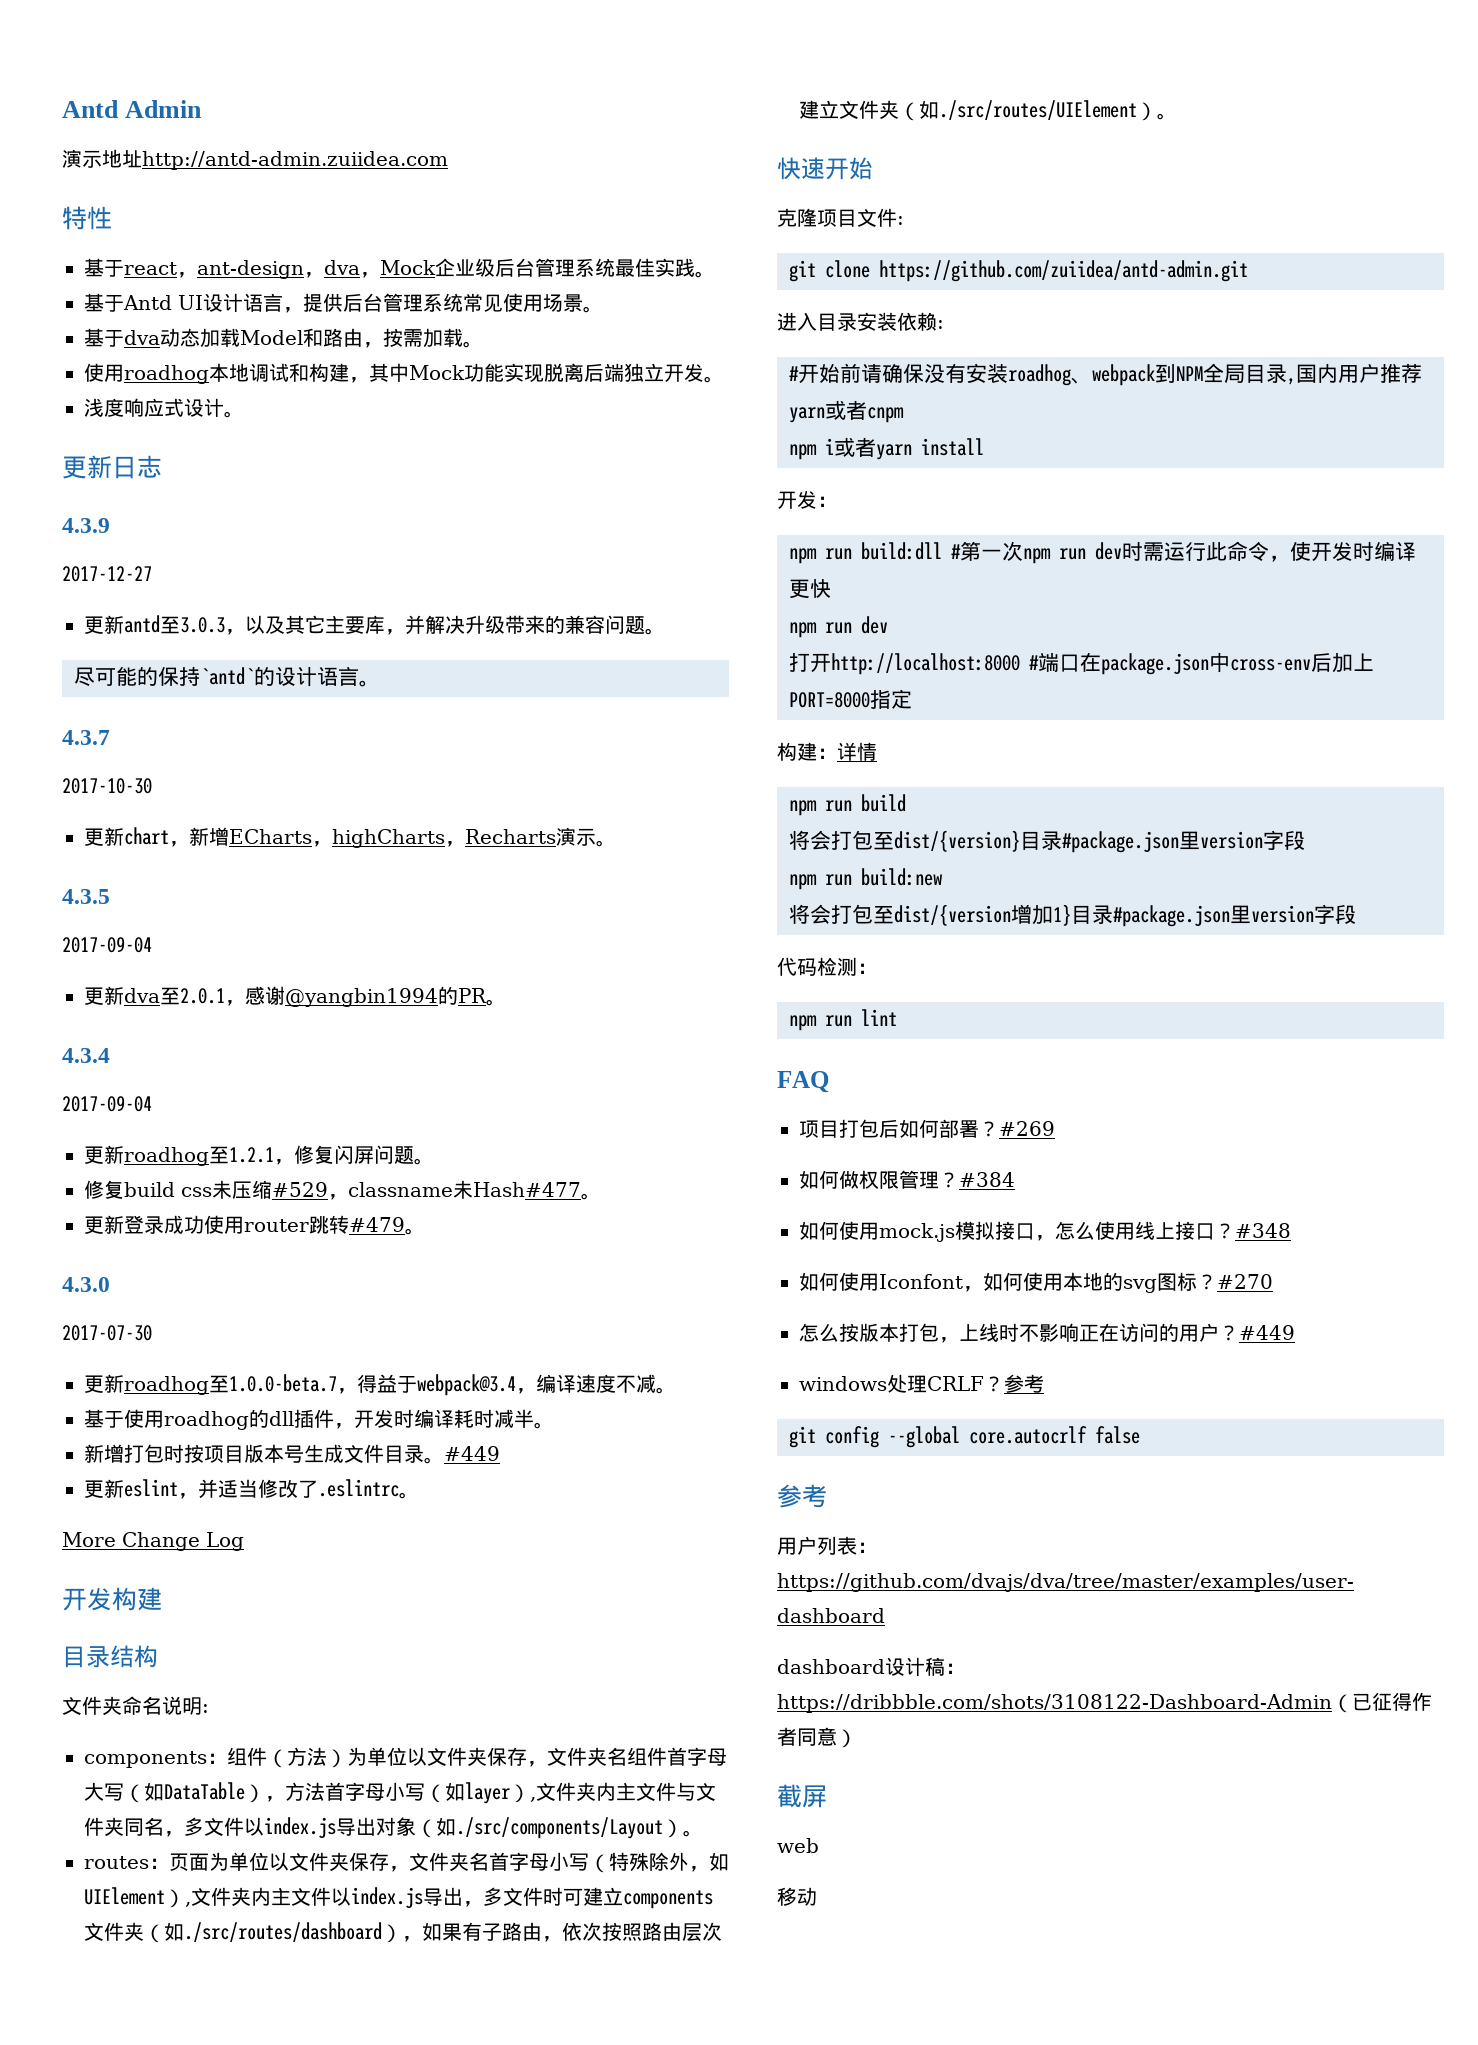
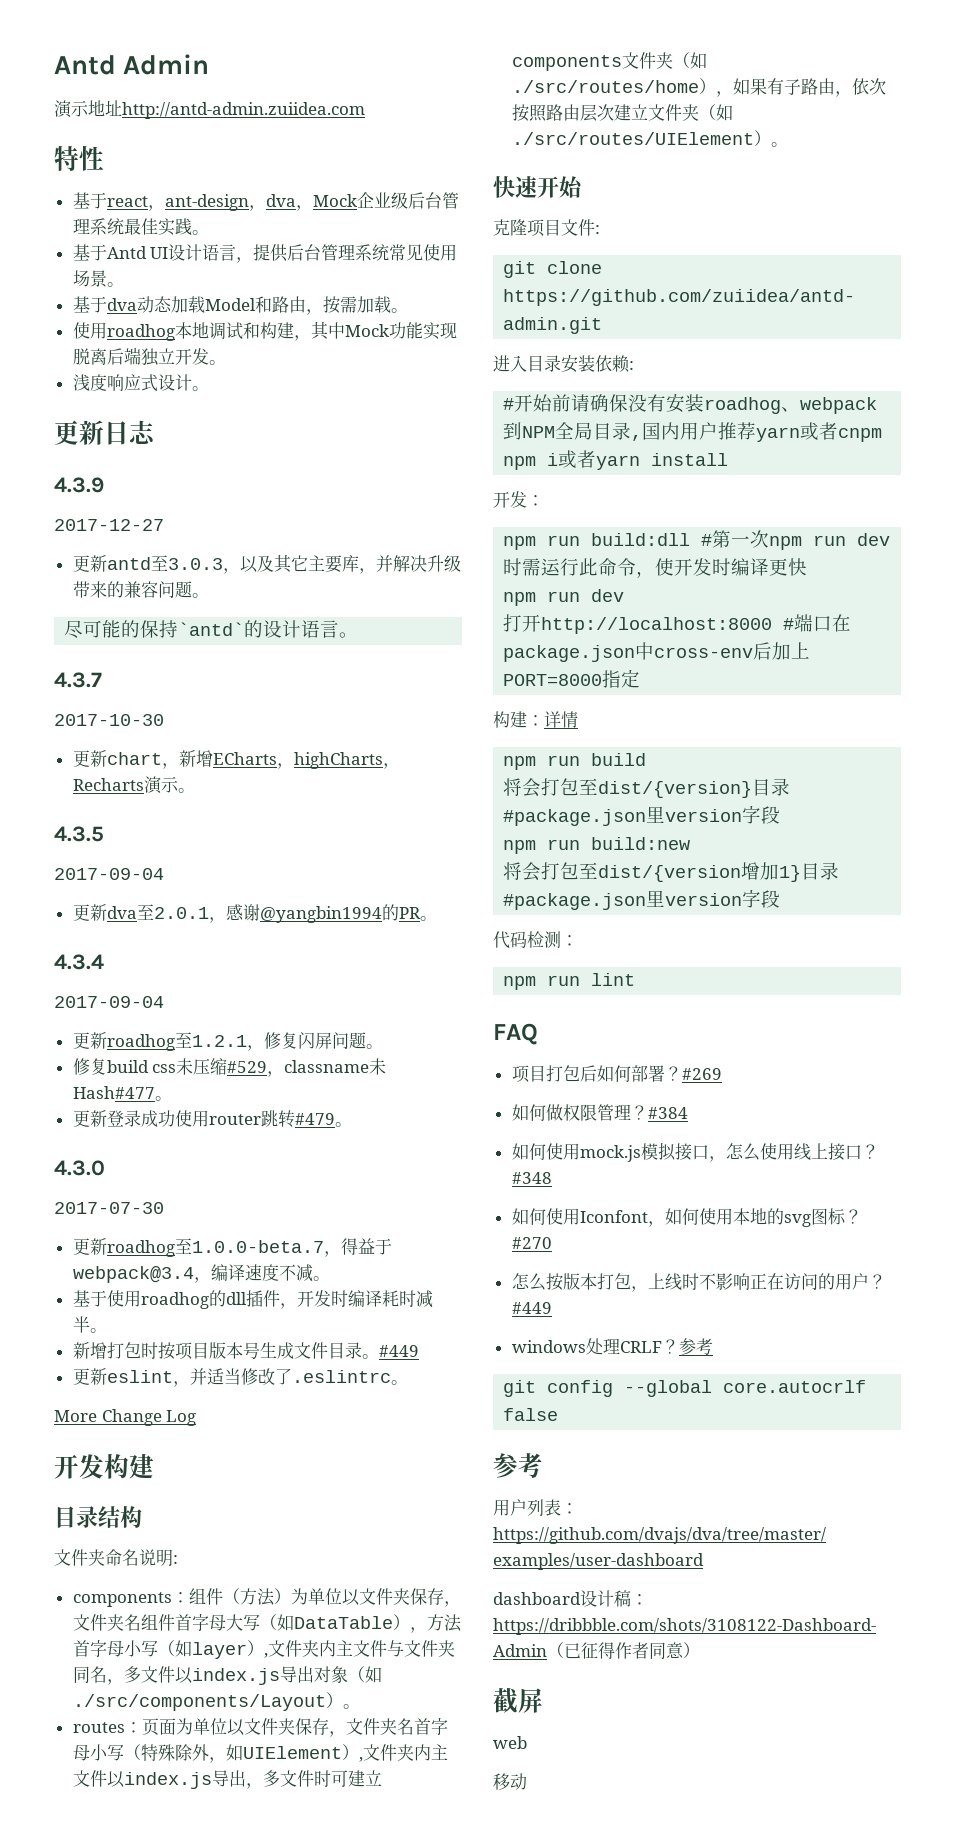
[184,1922,382,1942] ./src/routes/dashboard -> [511,80,699,93] ./src/routes/home

